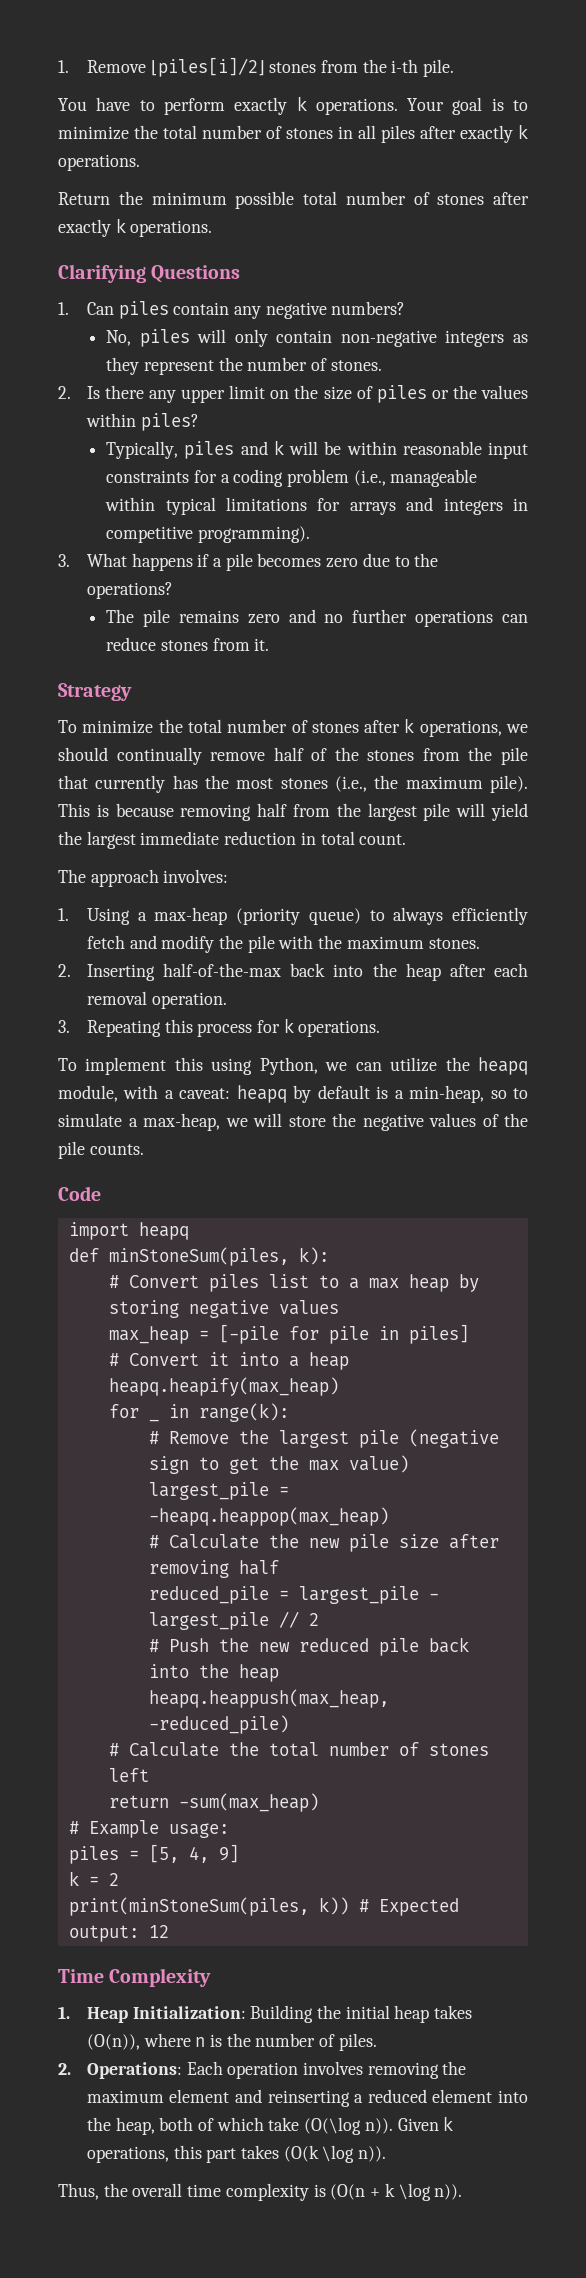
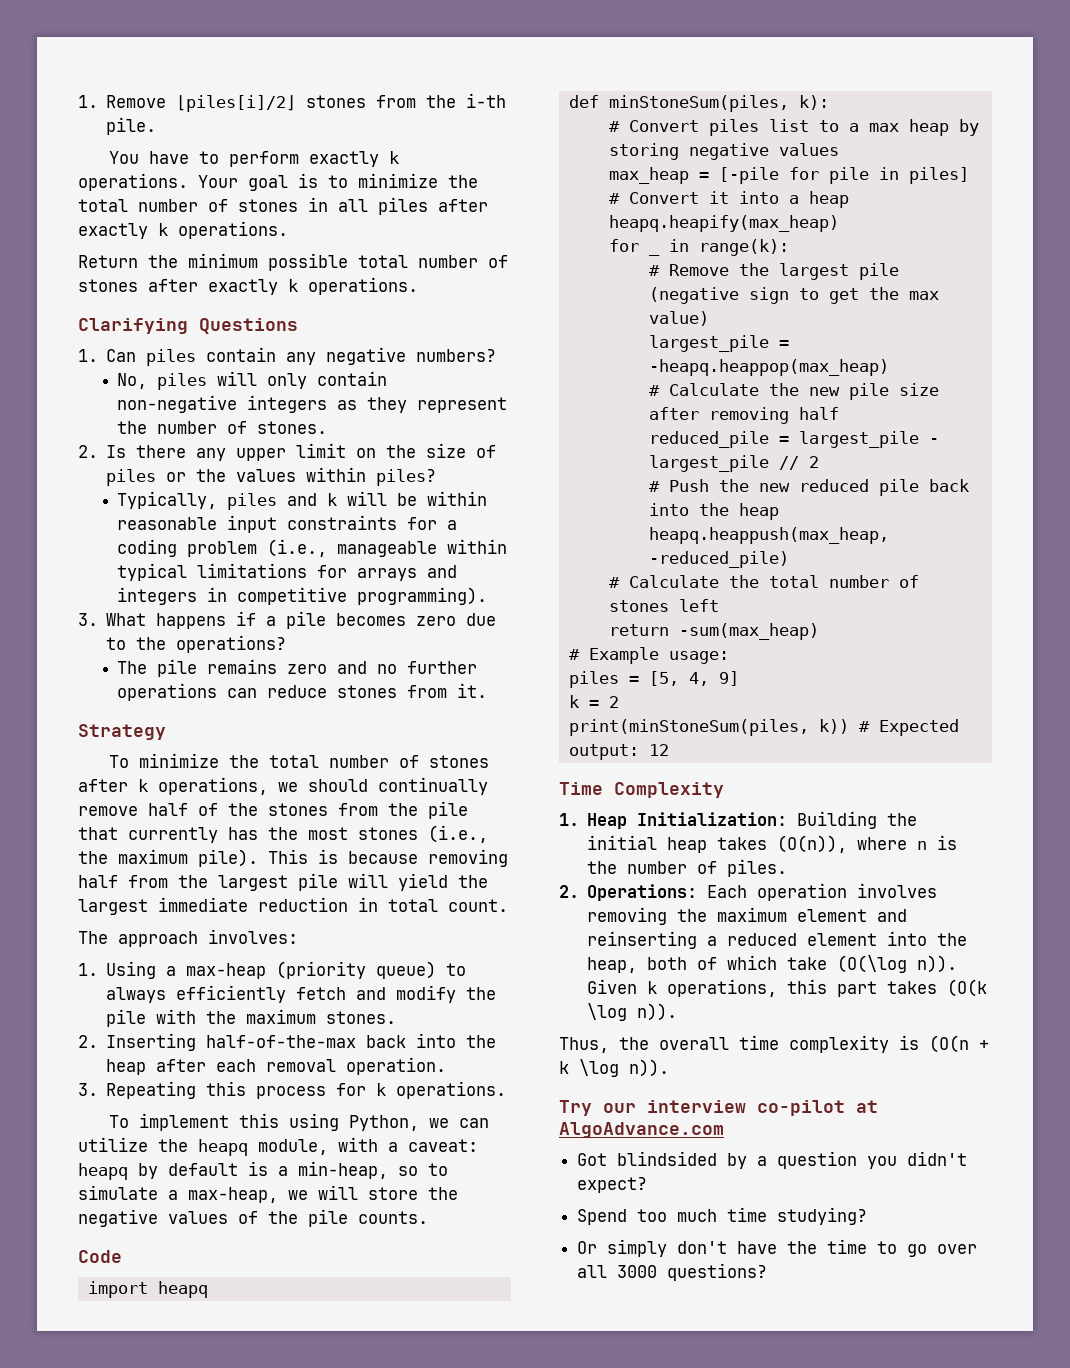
(463, 2192) none -> [559,1100,878,1116] [559,1122,724,1138] [577,1151,968,1169] [577,1177,648,1193] [577,1207,868,1225] [577,1239,978,1257] [577,1263,768,1281] // Try our interview co-pilot at AlgoAdvance.com // Got blindsided by a question you didn't expect? // Spend too much time studying? // Or simply don't have the time to go over all 3000 questions?

